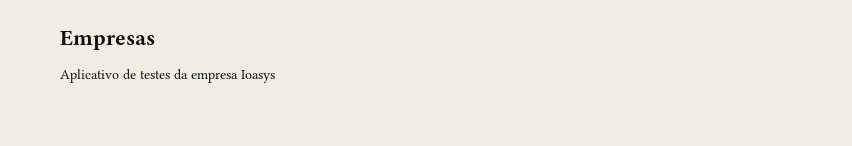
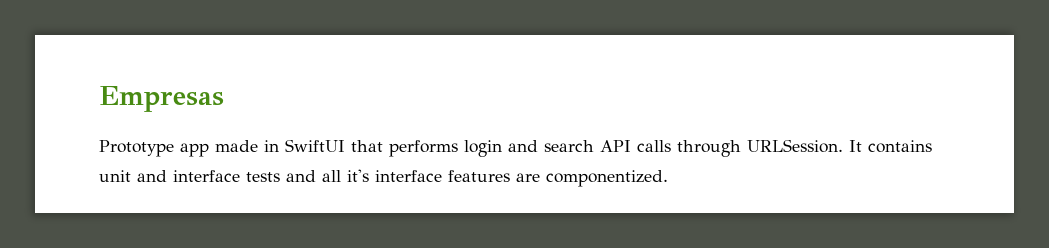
[60,69,275,83] Aplicativo de testes da empresa Ioasys -> [99,139,932,157] [99,169,668,187] Prototype app made in SwiftUI that performs login and search API calls through URLSession. It contains unit and interface tests and all it's interface features are componentized.

